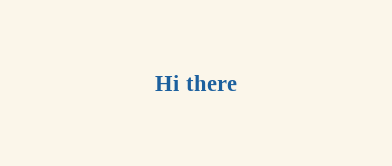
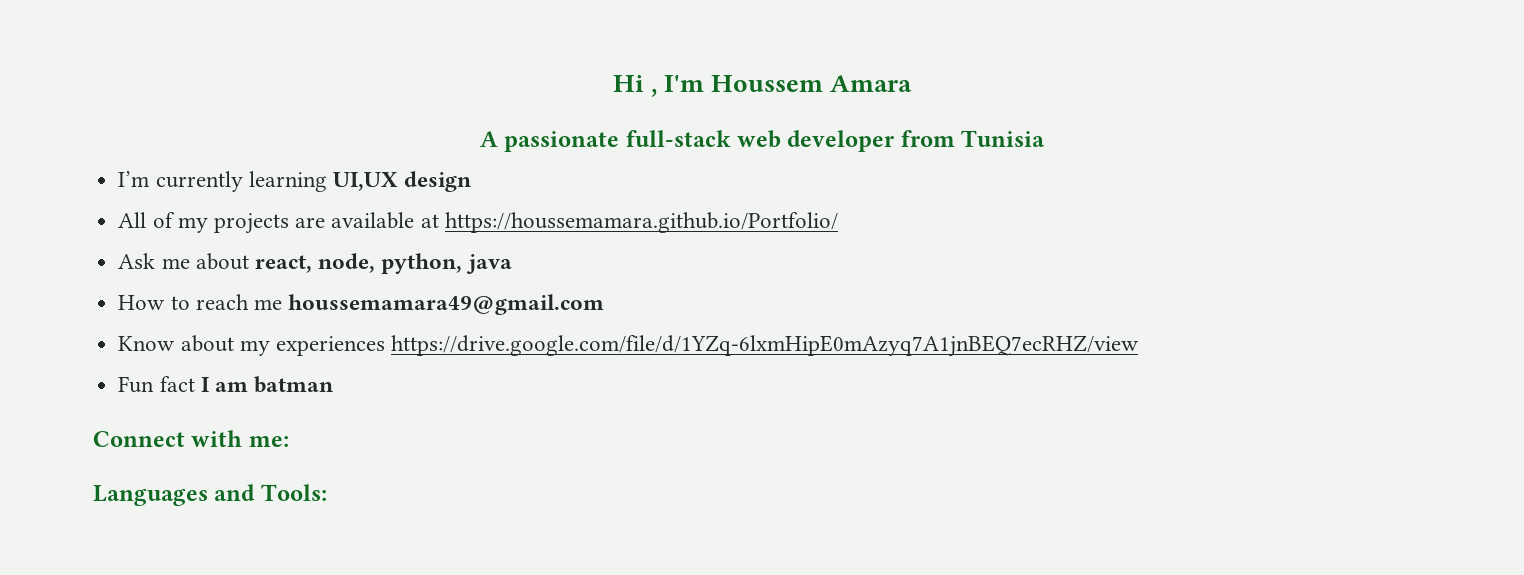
[185,75,237,91] there -> [650,75,913,97] [479,130,1046,152] [118,171,472,192] [118,212,838,234] [118,253,512,274] [118,294,605,315] [118,335,1140,357] [118,376,334,393] [93,430,289,447] [93,484,327,506] , I'm Houssem Amara // A passionate full-stack web developer from Tunisia // I’m currently learning UI,UX design // All of my projects are available at https://houssemamara.github.io/Portfolio/ // Ask me about react, node, python, java // How to reach me houssemamara49@gmail.com // Know about my experiences https://drive.google.com/file/d/1YZq-6lxmHipE0mAzyq7A1jnBEQ7ecRHZ/view // Fun fact I am batman // Connect with me: // Languages and Tools:

